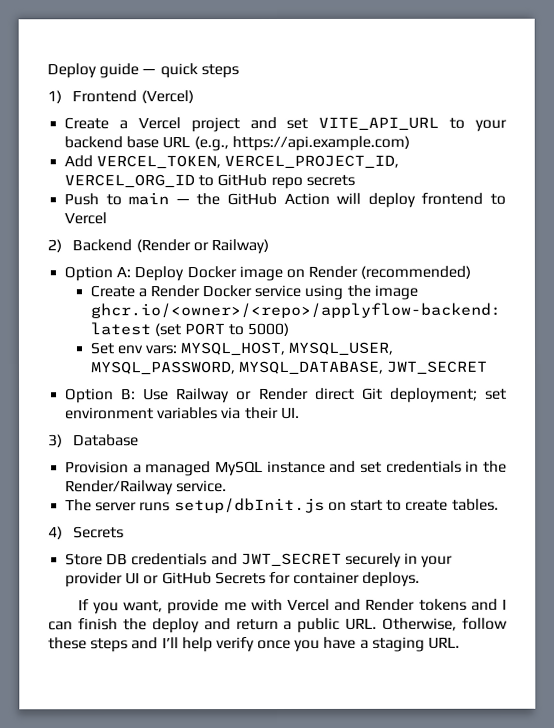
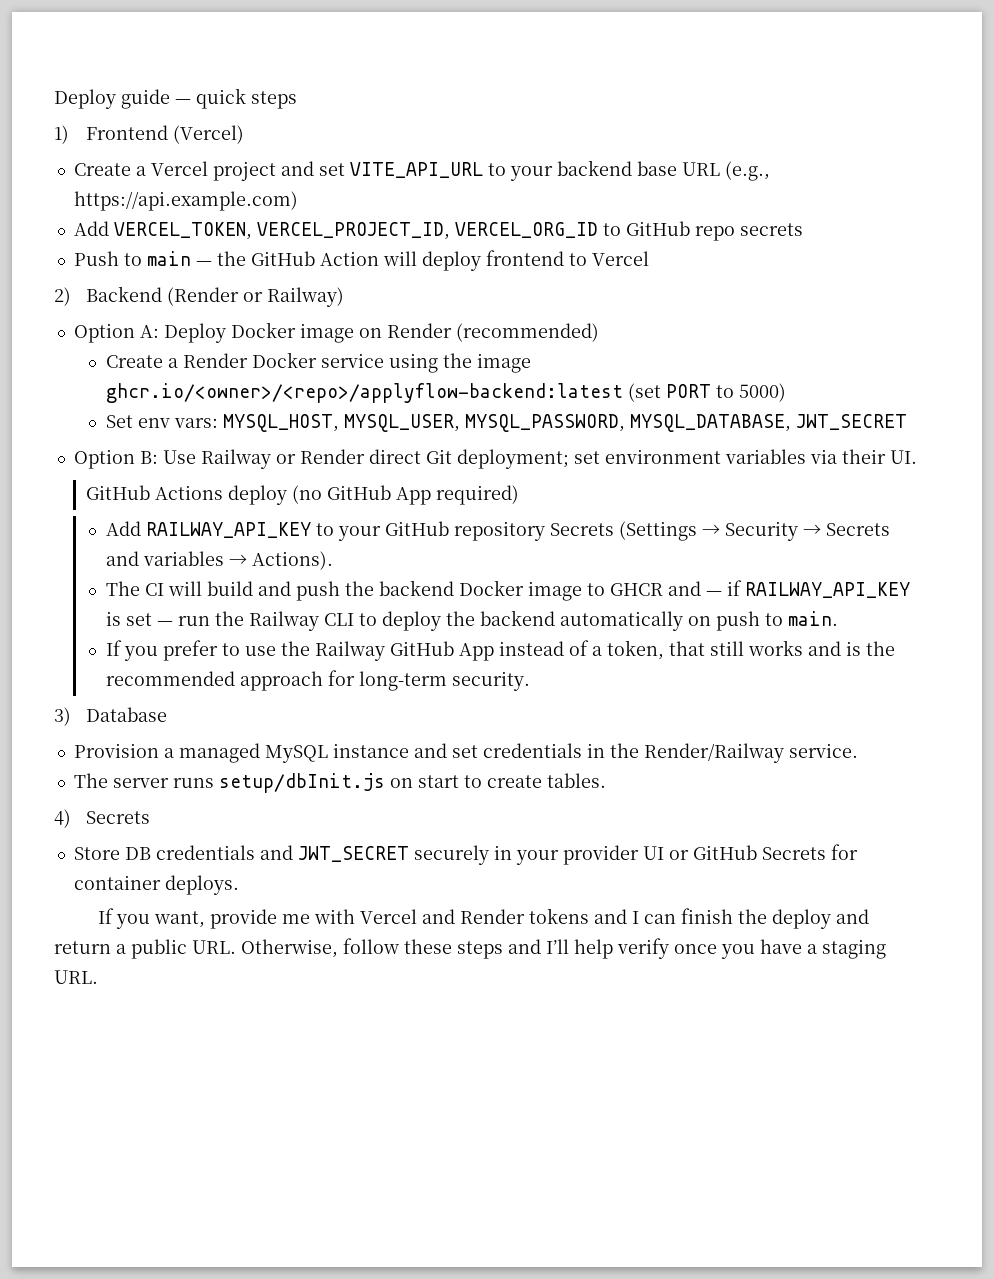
(300, 412) none -> [85,485,519,505] [105,521,890,541] [105,551,333,570] [105,580,910,601] [105,610,838,631] [105,640,895,661] [105,670,530,691] // GitHub Actions deploy (no GitHub App required) // Add RAILWAY_API_KEY to your GitHub repository Secrets (Settings → Security → Secrets and variables → Actions). // The CI will build and push the backend Docker image to GHCR and — if RAILWAY_API_KEY is set — run the Railway CLI to deploy the backend automatically on push to main. // If you prefer to use the Railway GitHub App instead of a token, that still works and is the recommended approach for long-term security.

